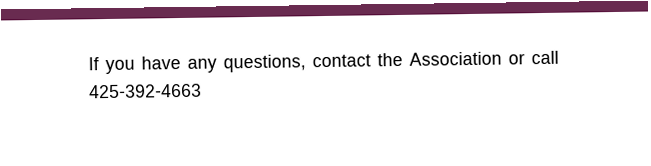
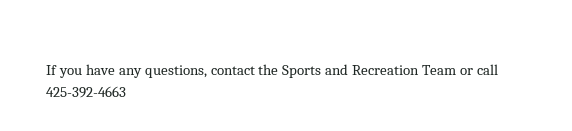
[409,51,502,66] Association -> [282,64,457,78] Sports and Recreation Team

